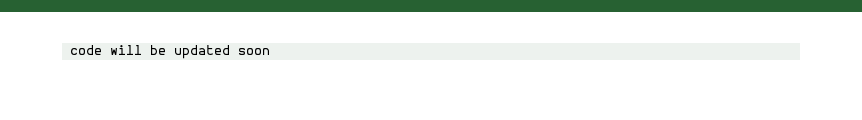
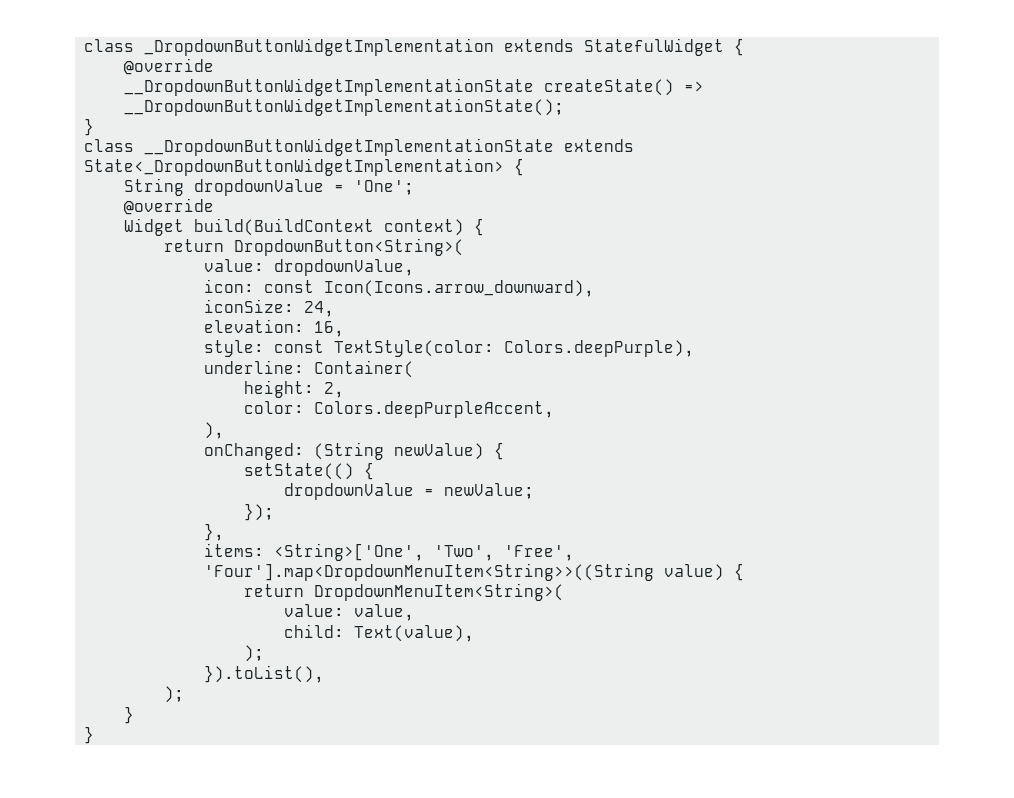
[70,45,271,59] code will be updated soon -> [84,38,745,56] [124,58,215,75] [124,78,705,96] [124,98,565,116] [84,118,95,136] [84,138,635,156] [84,158,525,176] [124,178,415,196] [124,198,215,215] [124,218,485,236] [164,238,465,256] [204,259,415,276] [204,279,595,297] [204,299,335,317] [204,319,345,337] [204,340,695,357] [204,360,415,378] [244,380,345,398] [244,401,555,418] [204,422,225,439] [204,442,505,460] [244,462,375,480] [284,483,535,500] [244,503,275,521] [204,523,225,541] [204,543,575,561] [204,563,745,581] [244,583,565,601] [284,604,415,621] [284,624,475,642] [244,645,265,662] [204,665,325,683] [164,686,185,703] [124,706,135,724] [84,726,95,744] class _DropdownButtonWidgetImplementation extends StatefulWidget { // @override // __DropdownButtonWidgetImplementationState createState() => __DropdownButtonWidgetImplementationState(); // } // class __DropdownButtonWidgetImplementationState extends State<_DropdownButtonWidgetImplementation> { // String dropdownValue = 'One'; // @override // Widget build(BuildContext context) { // return DropdownButton<String>( // value: dropdownValue, // icon: const Icon(Icons.arrow_downward), // iconSize: 24, // elevation: 16, // style: const TextStyle(color: Colors.deepPurple), // underline: Container( // height: 2, // color: Colors.deepPurpleAccent, // ), // onChanged: (String newValue) { // setState(() { // dropdownValue = newValue; // }); // }, // items: <String>['One', 'Two', 'Free', 'Four'].map<DropdownMenuItem<String>>((String value) { // return DropdownMenuItem<String>( // value: value, // child: Text(value), // ); // }).toList(), // ); // } // }

